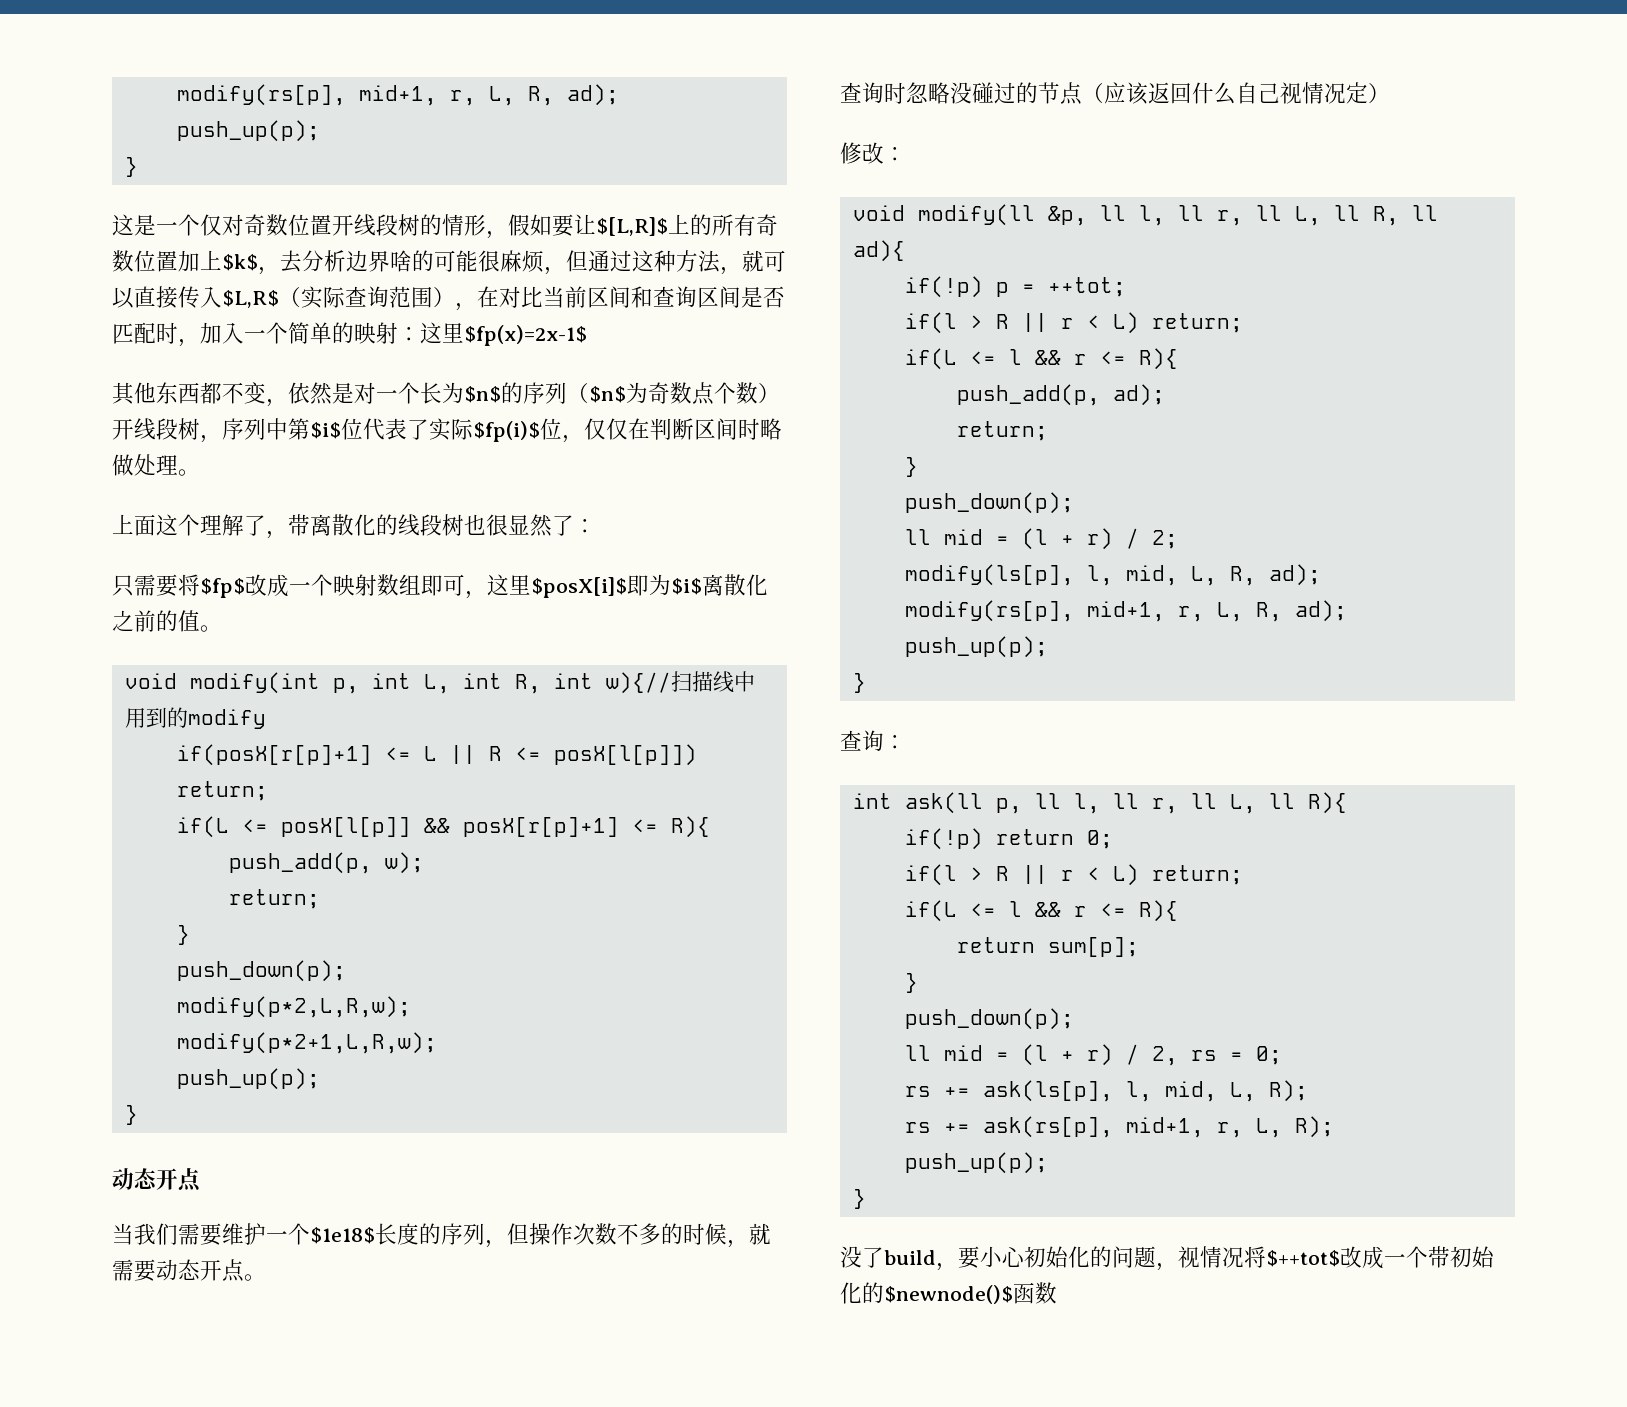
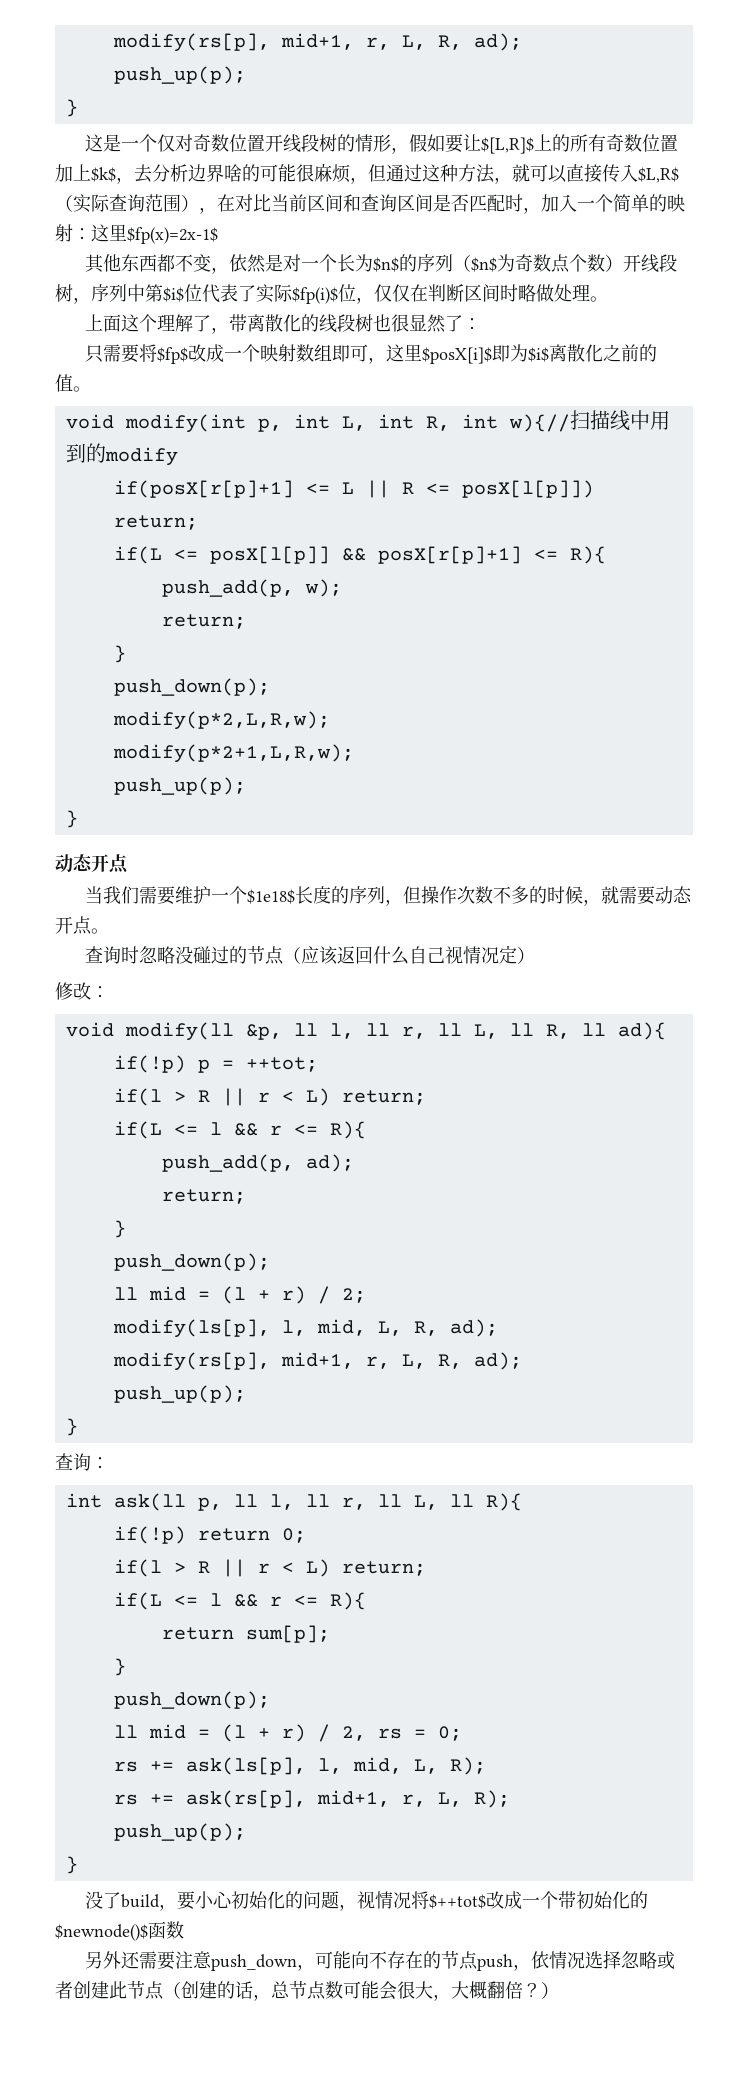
(1057, 1293) none -> [85,1950,676,1971] [55,1981,559,2001] // 另外还需要注意push_down，可能向不存在的节点push，依情况选择忽略或者创建此节点（创建的话，总节点数可能会很大，大概翻倍？）

